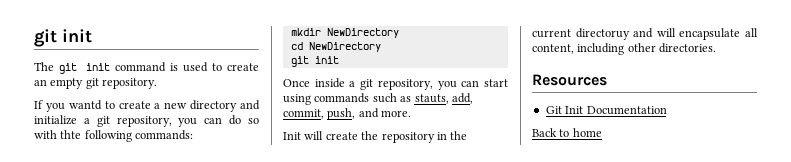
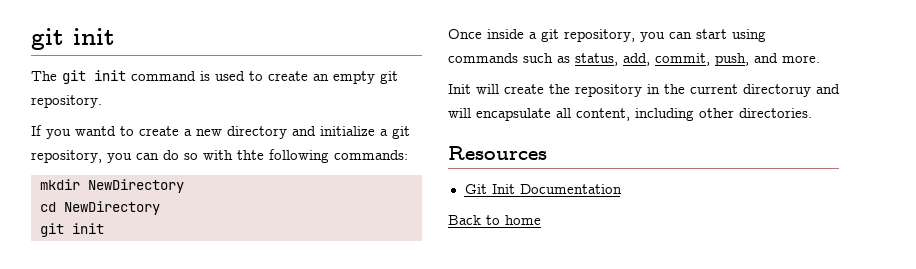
[414,94,449,104] stauts, -> [575,53,618,66] status,

